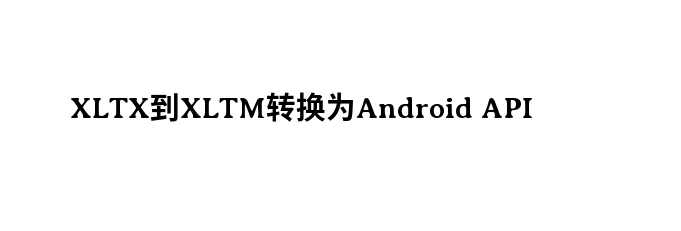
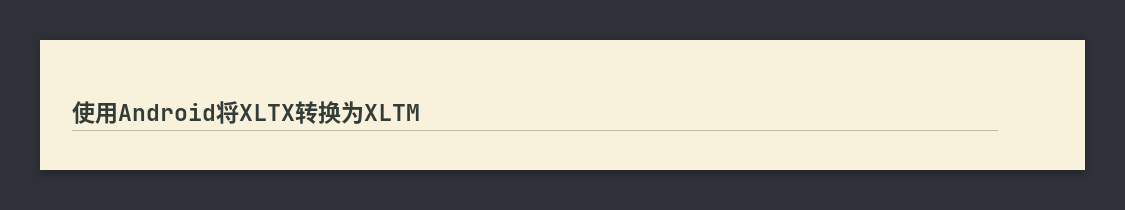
[70,92,533,122] XLTX到XLTM转换为Android API -> [72,101,420,124] 使用Android将XLTX转换为XLTM

